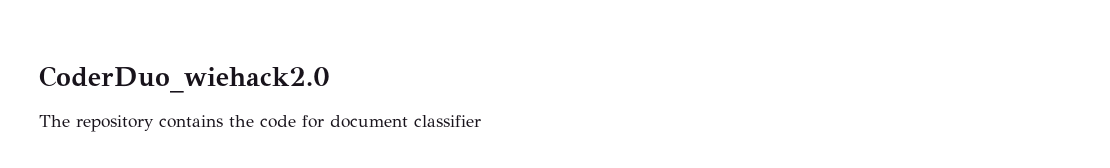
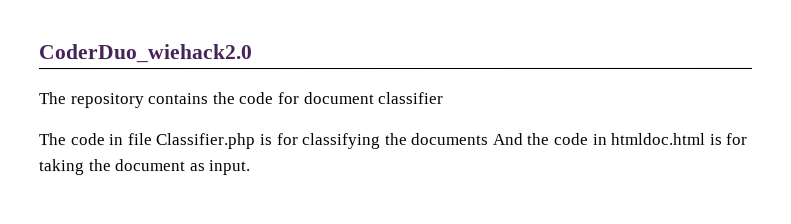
(481, 121) none -> [39,132,749,150] [39,159,252,176] // The code in file Classifier.php is for classifying the documents And the code in htmldoc.html is for taking the document as input.

